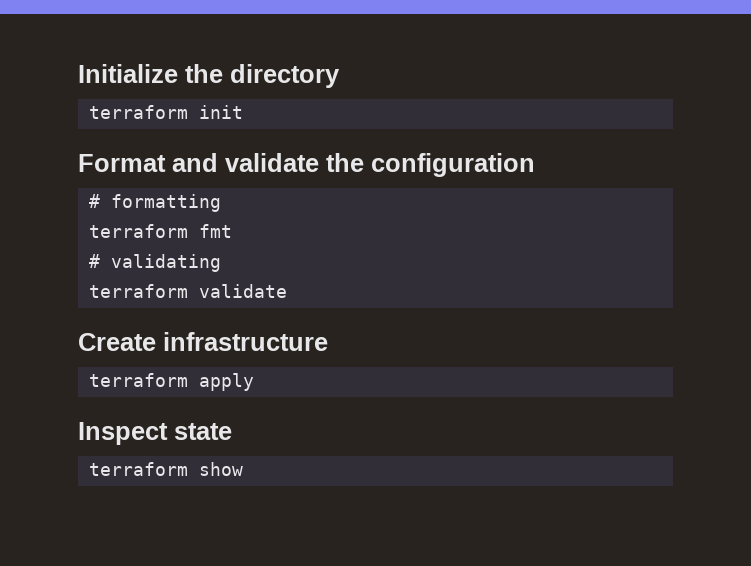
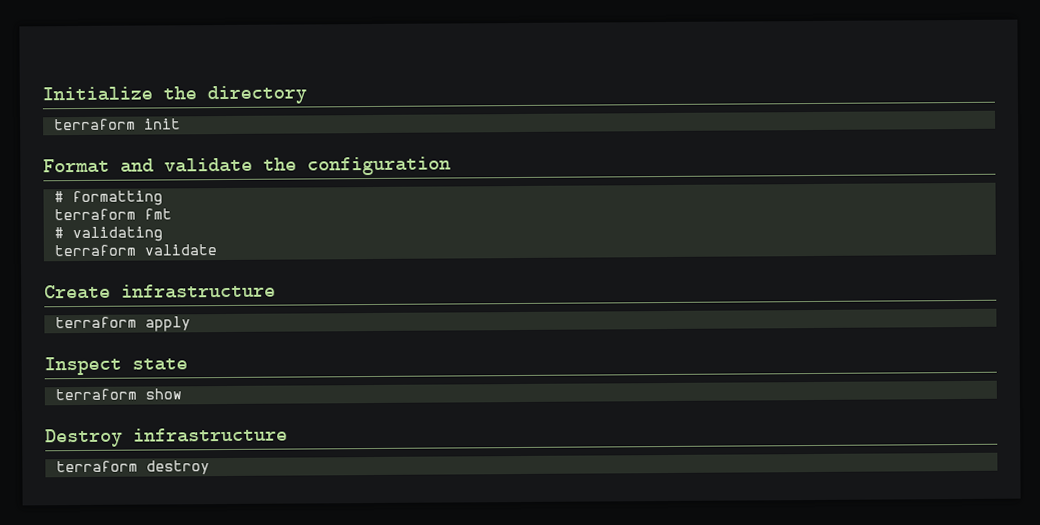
(244, 469) none -> [45,427,288,448] [55,460,210,475] // Destroy infrastructure // terraform destroy

